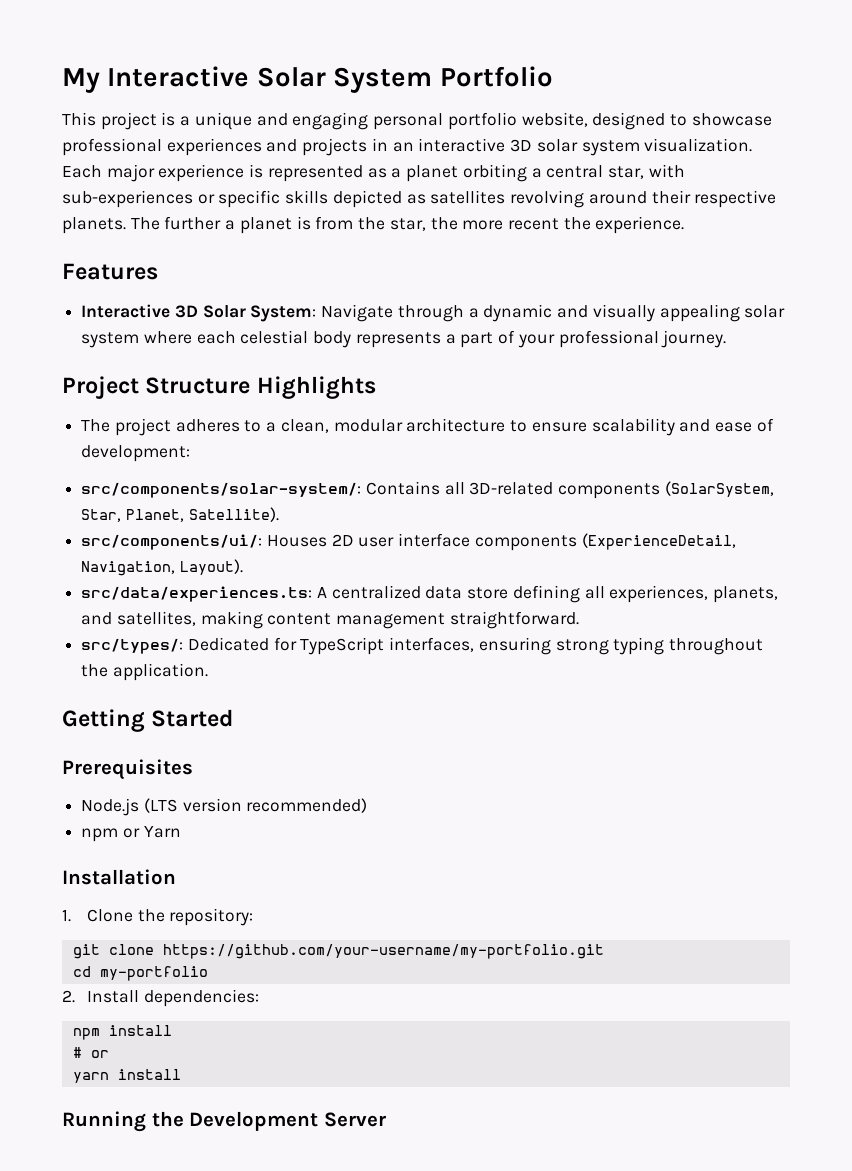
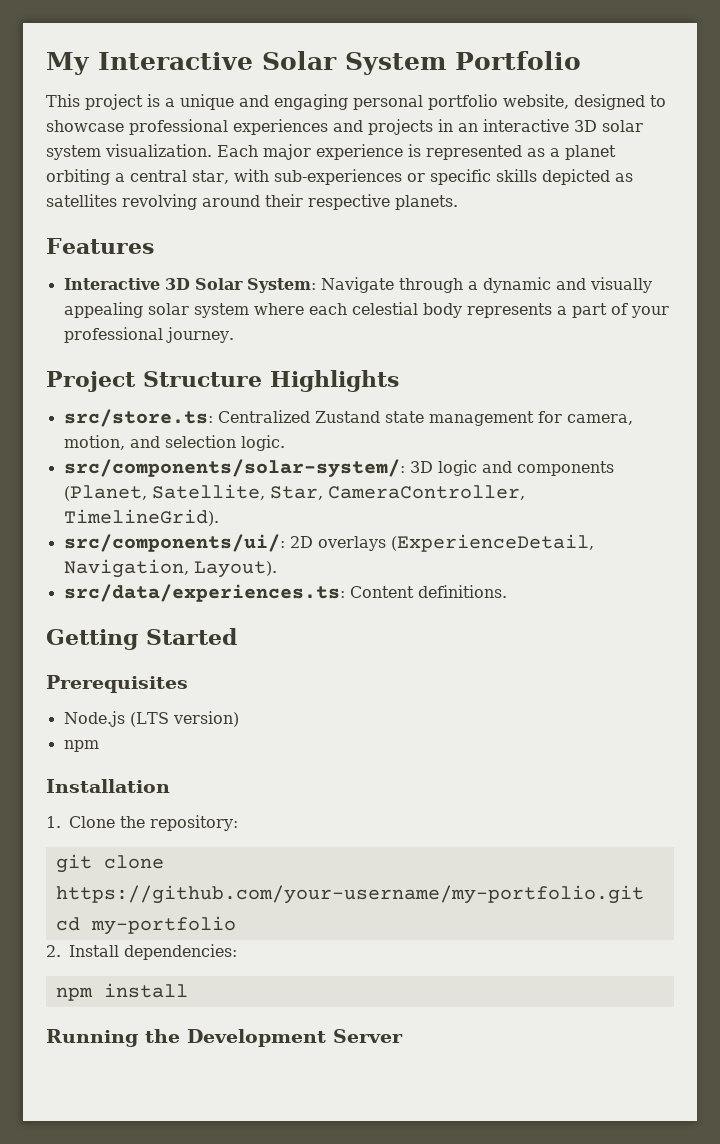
[130,216,685,234] The further a planet is from the star, the more recent the experience. -> (458, 202) none
[81,418,774,436] [81,445,191,462] [81,481,774,499] [81,507,279,522] [81,533,736,551] [81,559,243,576] [81,585,779,603] [81,611,579,629] [81,637,764,655] [81,663,208,681] The project adheres to a clean, modular architecture to ensure scalability and ease of development: // src/components/solar-system/: Contains all 3D-related components (SolarSystem, Star, Planet, Satellite). // src/components/ui/: Houses 2D user interface components (ExperienceDetail, Navigation, Layout). // src/data/experiences.ts: A centralized data store defining all experiences, planets, and satellites, making content management straightforward. // src/types/: Dedicated for TypeScript interfaces, ensuring strong typing throughout the application. -> [63,409,633,427] [63,435,285,451] [63,459,614,478] [63,484,525,501] [63,509,219,526] [63,534,594,552] [63,559,277,578] [63,584,507,602] src/store.ts: Centralized Zustand state management for camera, motion, and selection logic. // src/components/solar-system/: 3D logic and components (Planet, Satellite, Star, CameraController, TimelineGrid). // src/components/ui/: 2D overlays (ExperienceDetail, Navigation, Layout). // src/data/experiences.ts: Content definitions.
[182,798,368,813] [81,826,181,842] version recommended) // npm or Yarn -> [172,711,239,727] [63,740,99,752] version) // npm
[72,1047,109,1058] [72,1069,181,1083] // # or // yarn install -> (188, 990) none

